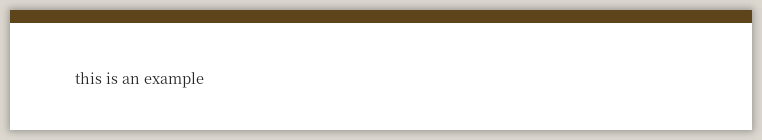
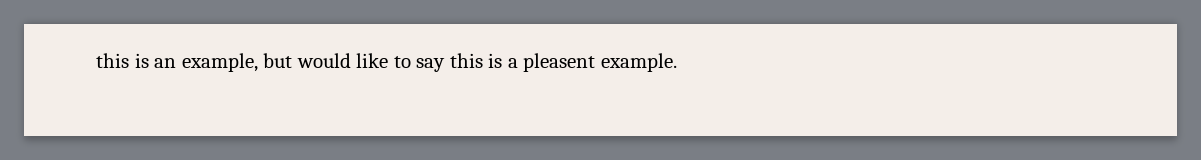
[144,72,204,88] example -> [181,53,677,72] example, but would like to say this is a pleasent example.

